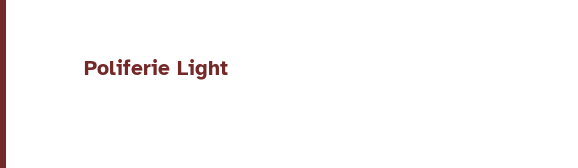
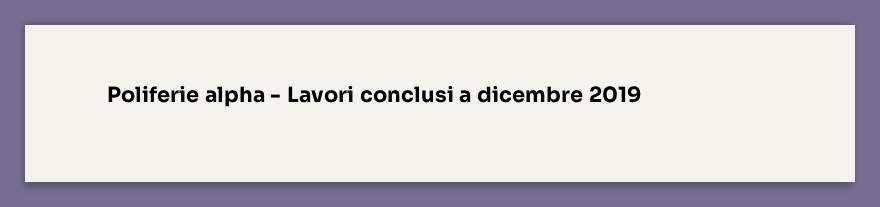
[177,59,228,80] Light -> [204,85,641,107] alpha - Lavori conclusi a dicembre 2019

